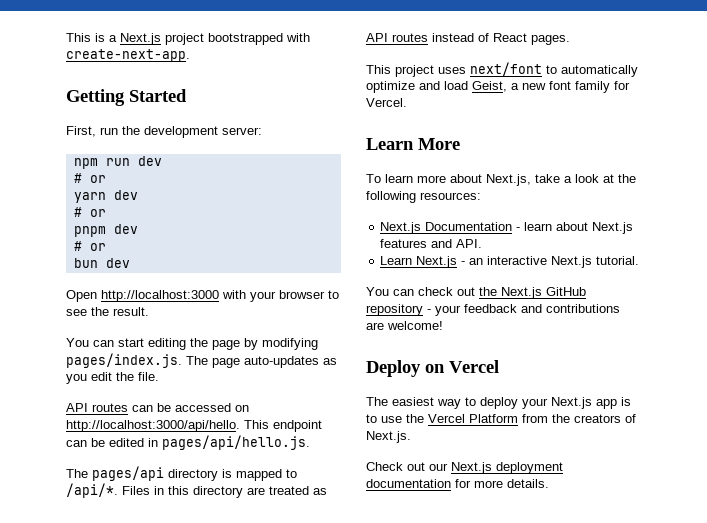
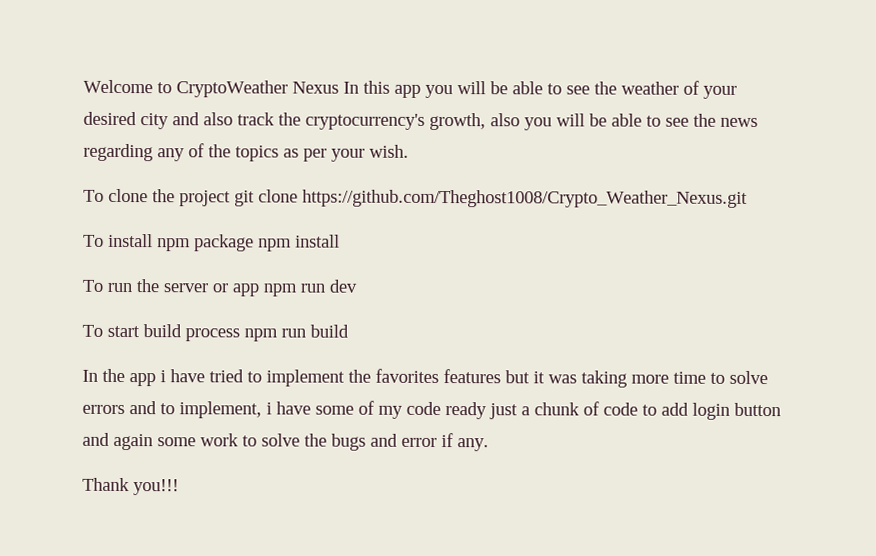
[66,33,310,45] [66,49,190,62] [66,89,187,106] [66,126,262,138] [73,156,162,169] [73,173,106,183] [73,190,138,203] [73,207,106,217] [73,224,138,237] [73,241,106,251] [73,258,130,268] [66,290,339,302] [66,307,149,316] [66,338,318,350] [66,353,337,368] [66,372,159,384] [66,403,249,412] [66,420,322,432] [66,435,310,450] [66,466,297,481] [66,483,327,498] [366,33,570,45] [366,62,638,77] [366,81,630,93] [366,98,407,107] [366,138,460,150] [366,174,636,186] [366,191,481,203] [380,222,634,234] [380,239,483,248] [380,256,640,268] [366,287,586,299] [366,304,620,316] [366,321,443,330] [366,360,499,377] [366,397,631,409] [366,414,636,423] [366,431,411,443] [366,462,563,474] [366,479,549,488] This is a Next.js project bootstrapped with create-next-app. // Getting Started // First, run the development server: // npm run dev // # or // yarn dev // # or // pnpm dev // # or // bun dev // Open http://localhost:3000 with your browser to see the result. // You can start editing the page by modifying pages/index.js. The page auto-updates as you edit the file. // API routes can be accessed on http://localhost:3000/api/hello. This endpoint can be edited in pages/api/hello.js. // The pages/api directory is mapped to /api/*. Files in this directory are treated as API routes instead of React pages. // This project uses next/font to automatically optimize and load Geist, a new font family for Vercel. // Learn More // To learn more about Next.js, take a look at the following resources: // Next.js Documentation - learn about Next.js features and API. // Learn Next.js - an interactive Next.js tutorial. // You can check out the Next.js GitHub repository - your feedback and contributions are welcome! // Deploy on Vercel // The easiest way to deploy your Next.js app is to use the Vercel Platform from the creators of Next.js. // Check out our Next.js deployment documentation for more details. -> [83,79,737,99] [83,111,758,131] [83,143,409,162] [83,188,748,208] [83,233,340,252] [82,279,357,297] [82,324,349,342] [82,368,768,388] [82,400,781,420] [82,432,489,452] [82,477,179,496] Welcome to CryptoWeather Nexus In this app you will be able to see the weather of your desired city and also track the cryptocurrency's growth, also you will be able to see the news regarding any of the topics as per your wish. // To clone the project git clone https://github.com/Theghost1008/Crypto_Weather_Nexus.git // To install npm package npm install // To run the server or app npm run dev // To start build process npm run build // In the app i have tried to implement the favorites features but it was taking more time to solve errors and to implement, i have some of my code ready just a chunk of code to add login button and again some work to solve the bugs and error if any. // Thank you!!!

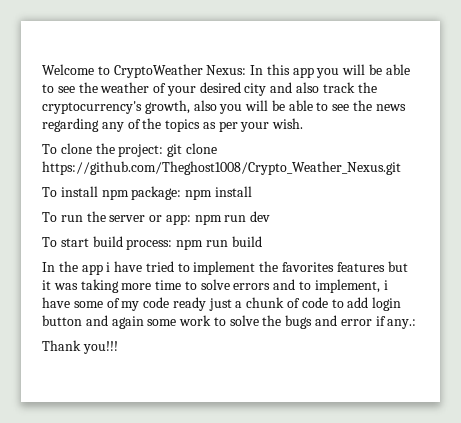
[292,81,339,94] Nexus -> [206,65,247,75] Nexus:
[179,190,231,207] project -> [118,144,164,157] project:
[194,234,254,252] package -> [131,186,182,200] package:
[232,283,259,297] app -> [165,214,191,225] app:
[185,328,240,342] process -> [126,239,173,250] process:
[457,438,489,452] any. -> [387,319,417,329] any.:

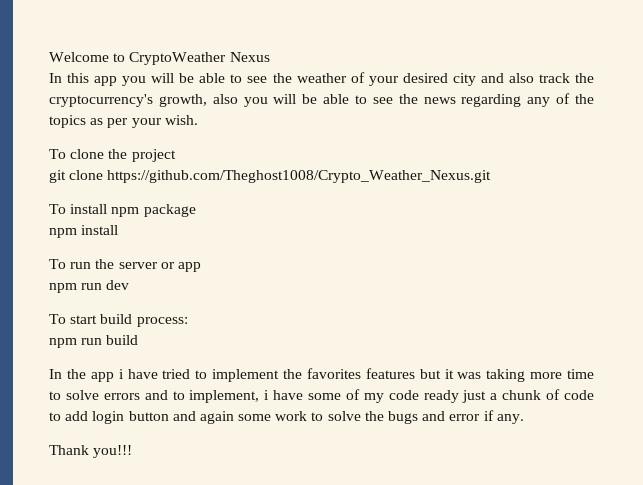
[206,65,247,75] Nexus: -> [229,52,270,62] Nexus //
[118,144,164,157] project: -> [131,149,176,162] project //
[131,186,182,200] package: -> [143,204,196,217] package //
[165,214,191,225] app: -> [177,262,201,272] app //
(173, 244) none -> (188, 322) //
[387,319,417,329] any.: -> [496,414,524,424] any.

